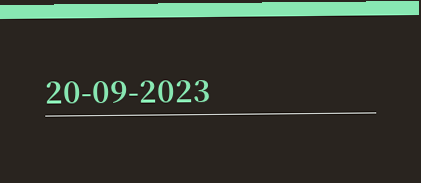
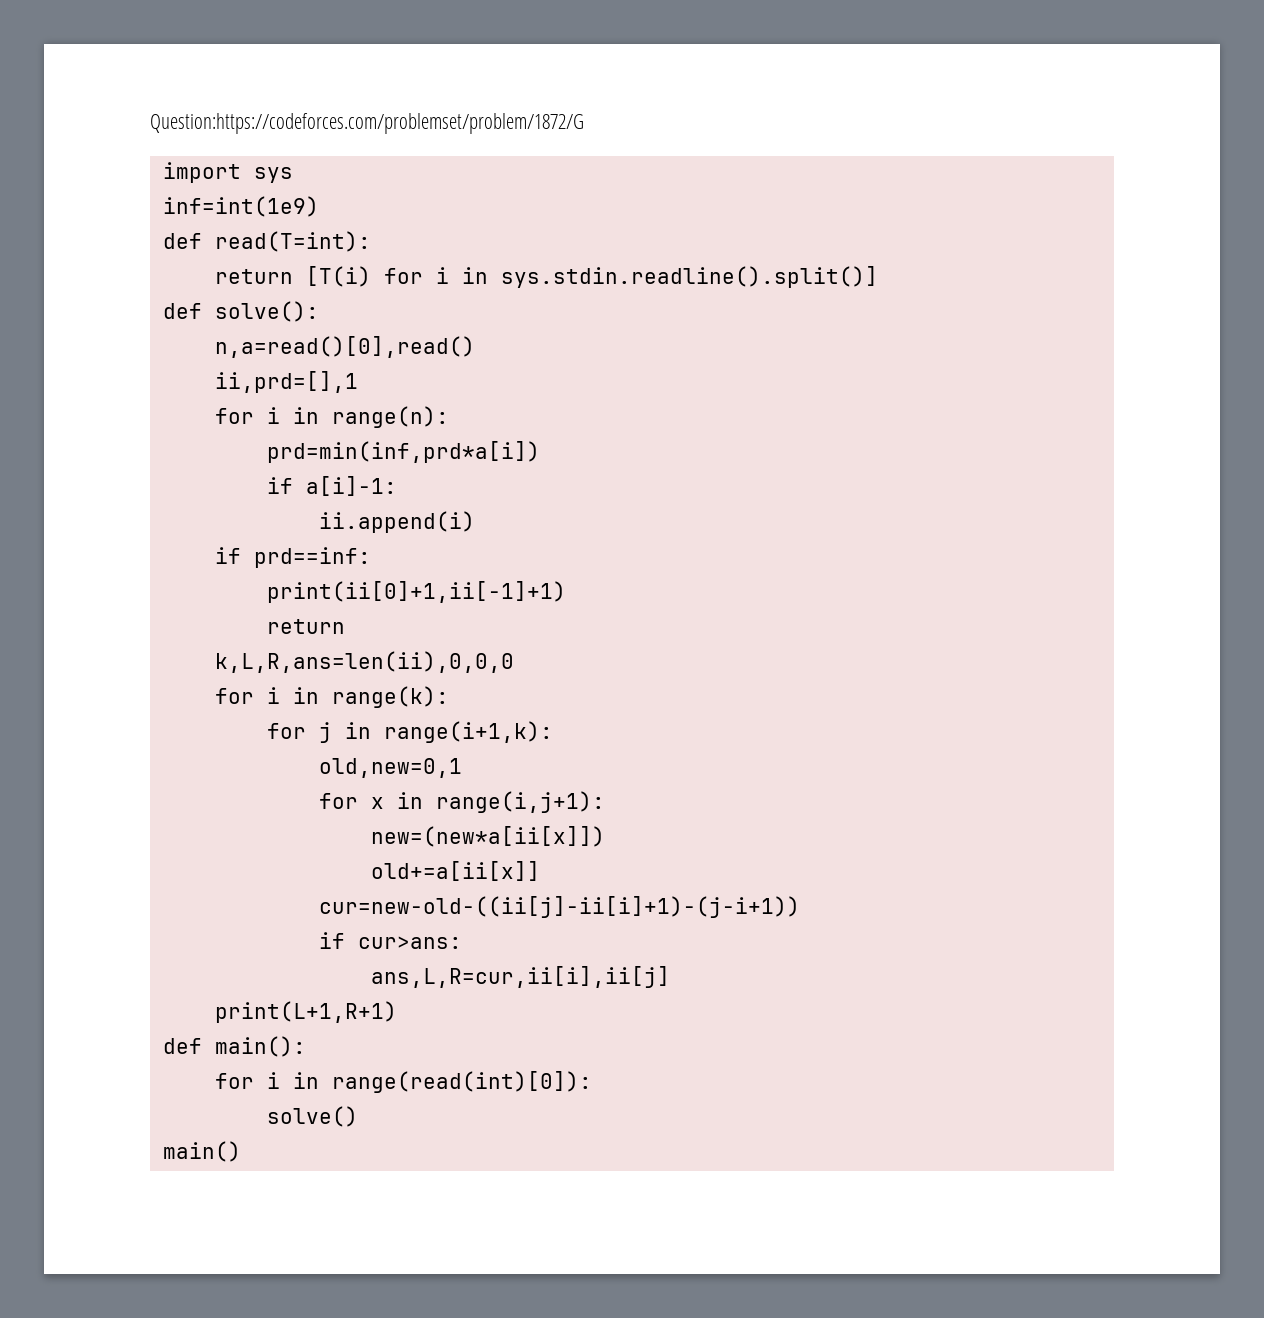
[44,79,212,104] 20-09-2023 -> [150,113,584,134] [162,162,293,183] [162,196,319,217] [162,231,371,252] [214,266,878,288] [162,301,319,322] [214,336,475,358] [214,371,358,393] [214,406,449,428] [266,441,540,463] [266,476,397,496] [318,511,475,533] [214,547,371,568] [266,581,566,603] [266,619,345,634] [214,651,514,673] [214,686,449,708] [266,721,553,743] [318,758,462,778] [318,791,605,813] [370,826,605,847] [370,861,540,881] [318,896,800,918] [318,932,462,949] [370,966,670,988] [214,1001,397,1023] [162,1036,306,1057] [214,1071,592,1093] [266,1106,358,1127] [162,1141,241,1162] Question:https://codeforces.com/problemset/problem/1872/G // import sys // inf=int(1e9) // def read(T=int): // return [T(i) for i in sys.stdin.readline().split()] // def solve(): // n,a=read()[0],read() // ii,prd=[],1 // for i in range(n): // prd=min(inf,prd*a[i]) // if a[i]-1: // ii.append(i) // if prd==inf: // print(ii[0]+1,ii[-1]+1) // return // k,L,R,ans=len(ii),0,0,0 // for i in range(k): // for j in range(i+1,k): // old,new=0,1 // for x in range(i,j+1): // new=(new*a[ii[x]]) // old+=a[ii[x]] // cur=new-old-((ii[j]-ii[i]+1)-(j-i+1)) // if cur>ans: // ans,L,R=cur,ii[i],ii[j] // print(L+1,R+1) // def main(): // for i in range(read(int)[0]): // solve() // main()

